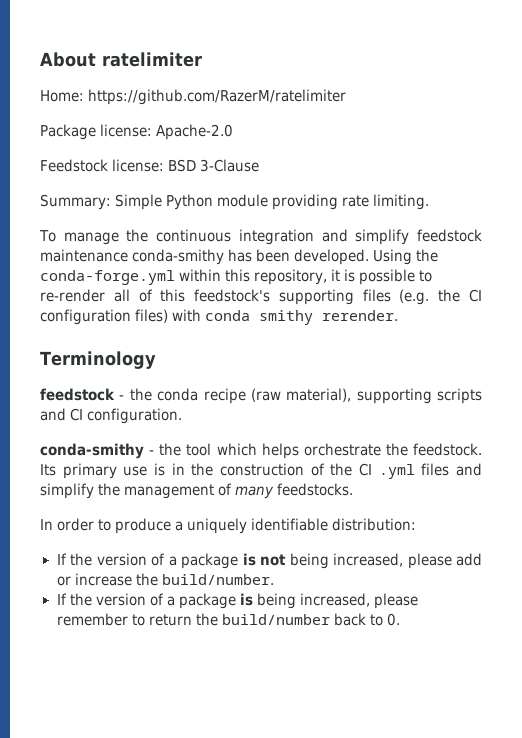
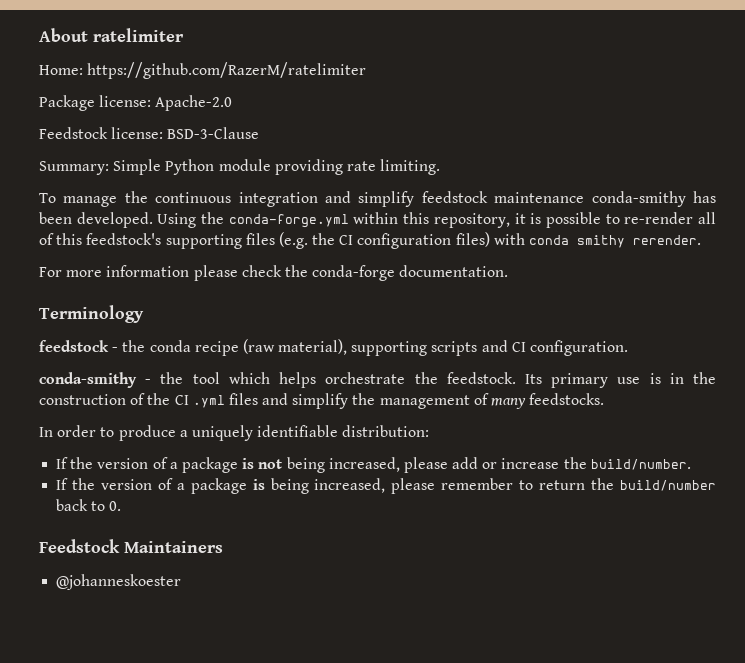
[168,159,260,172] BSD 3-Clause -> [167,127,260,139] BSD-3-Clause
(399, 315) none -> [39,265,509,281] // For more information please check the conda-forge documentation.
(400, 619) none -> [39,539,223,553] [56,574,182,590] // Feedstock Maintainers // @johanneskoester

